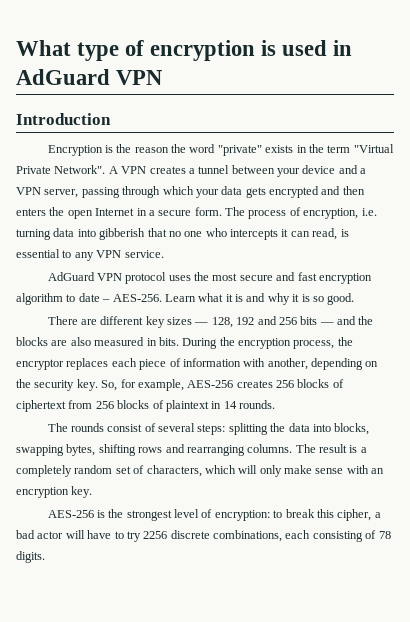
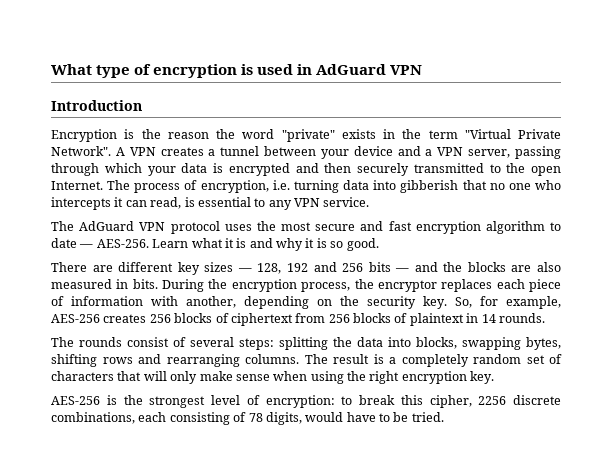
[245,187,266,198] gets -> [213,163,223,173] is
[16,207,222,219] enters the open Internet in a secure form. -> [357,163,561,176] [51,181,103,190] securely transmitted to the open Internet.
(164, 254) none -> [51,221,74,231] The
[102,299,111,302] – -> [79,244,94,248] —
[146,465,236,477] characters, which -> [51,371,142,381] characters that
[346,465,385,474] with an -> [273,371,400,384] when using the right
[374,512,381,518] [16,530,141,542] a bad actor will have to try -> (472, 401) none
[16,551,45,563] digits. -> [265,412,444,425] digits, would have to be tried.

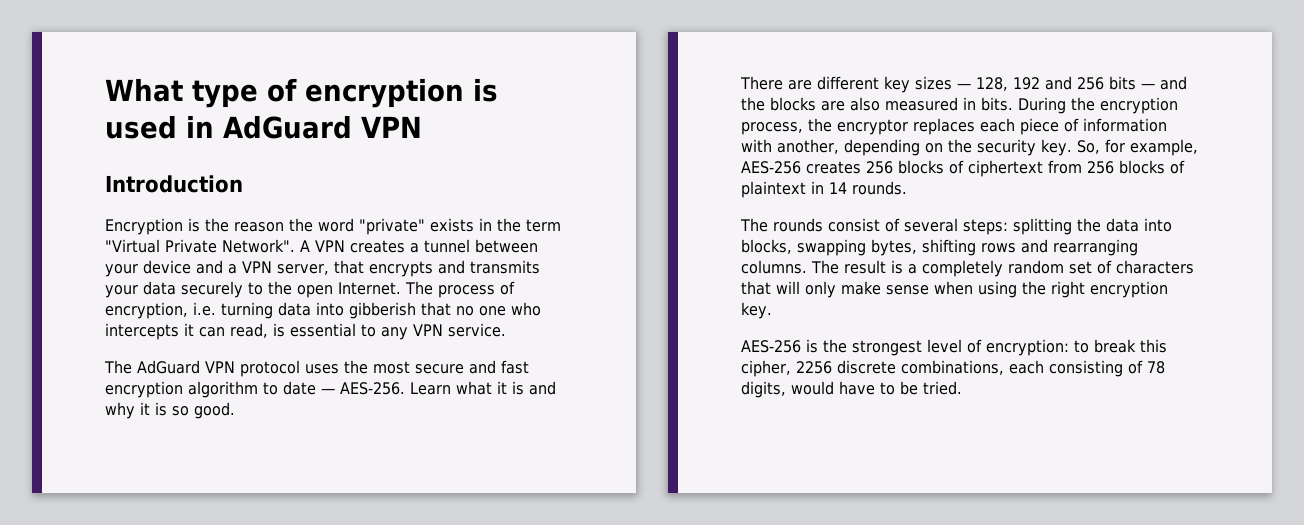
[515,146,562,159] [51,163,484,176] passing through which your data is encrypted and then securely transmitted -> [334,260,540,277] [105,281,243,298] that encrypts and transmits your data securely

